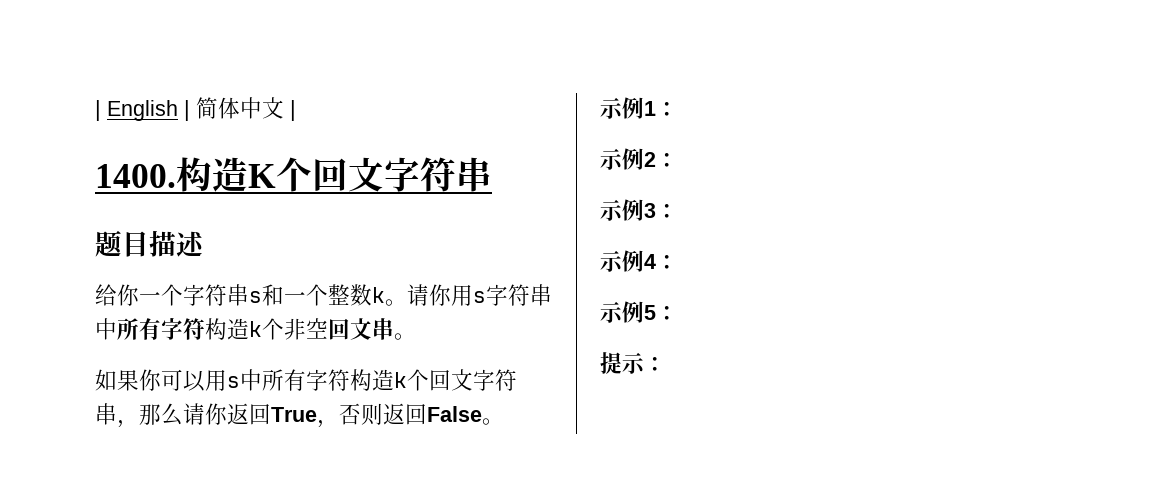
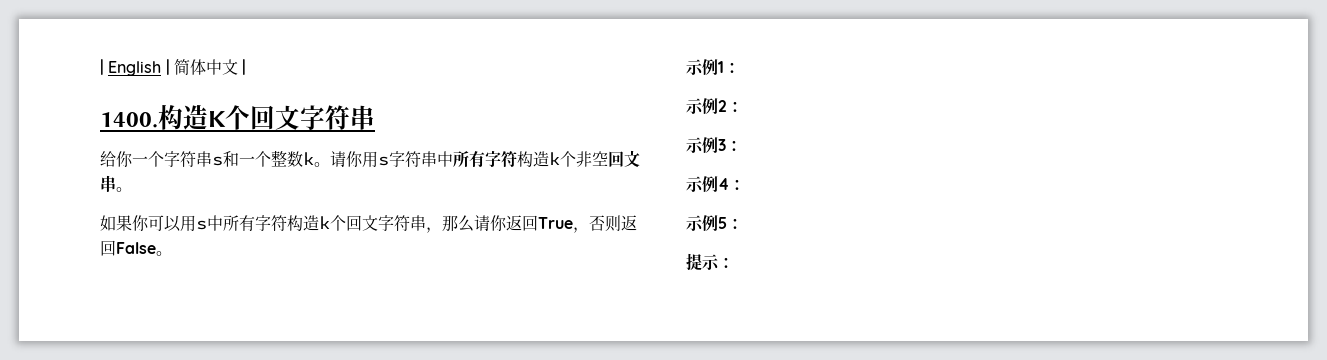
[95,230,205,257] // 题目描述 -> (375, 117) none

